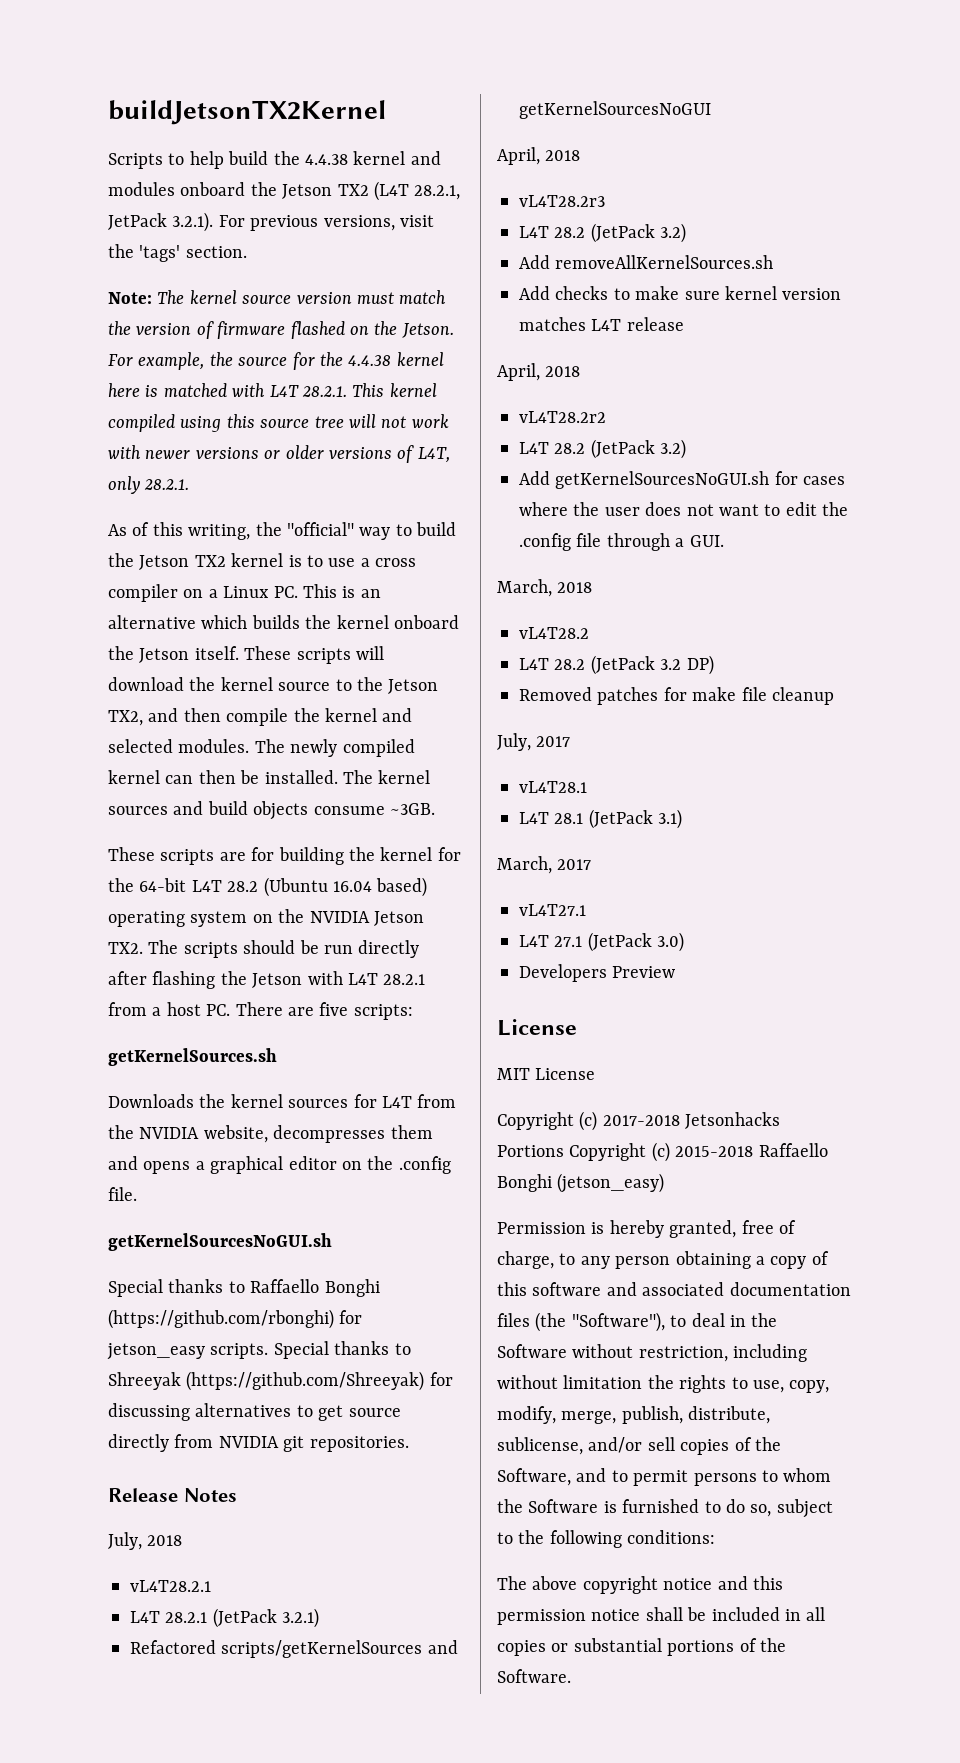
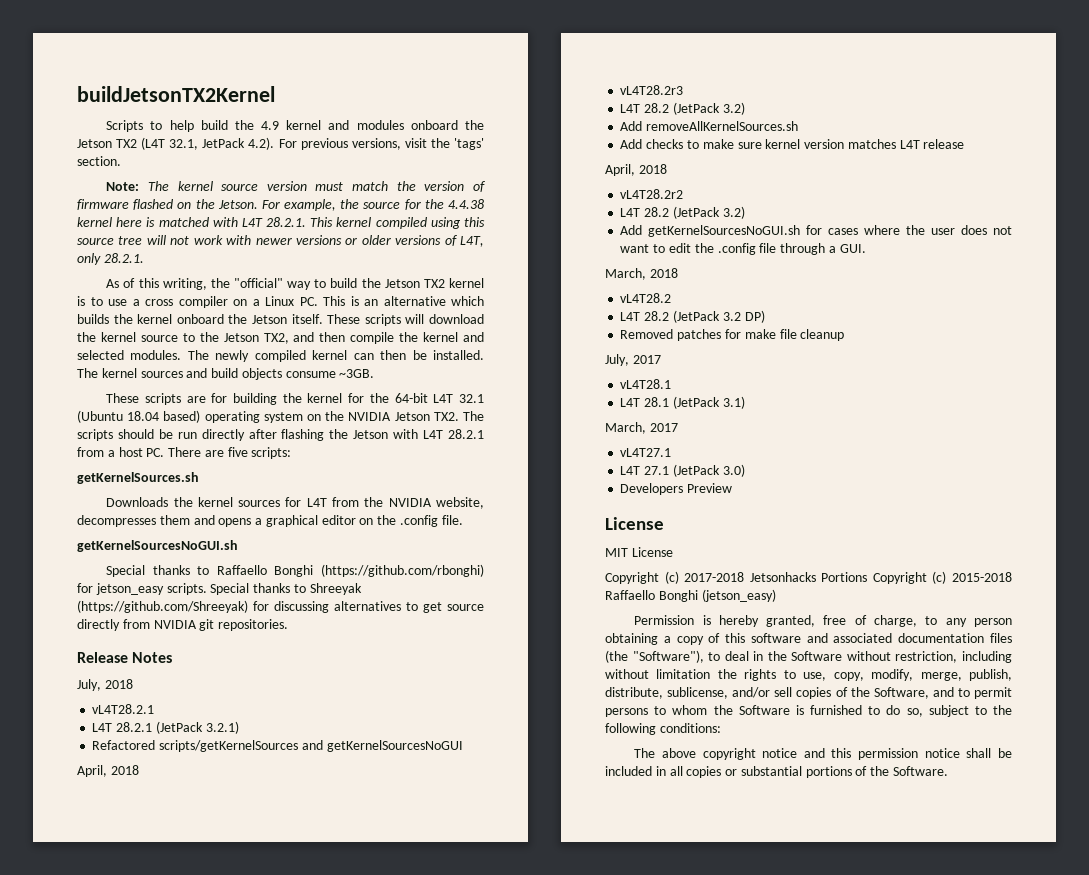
[305,154,348,165] 4.4.38 -> [261,121,280,130] 4.9
[414,185,461,200] [108,212,214,232] 28.2.1, JetPack 3.2.1). -> [169,137,275,150] 32.1, JetPack 4.2).
[227,877,372,897] 28.2 (Ubuntu 16.04 -> [458,394,484,403] [77,410,160,423] 32.1 (Ubuntu 18.04

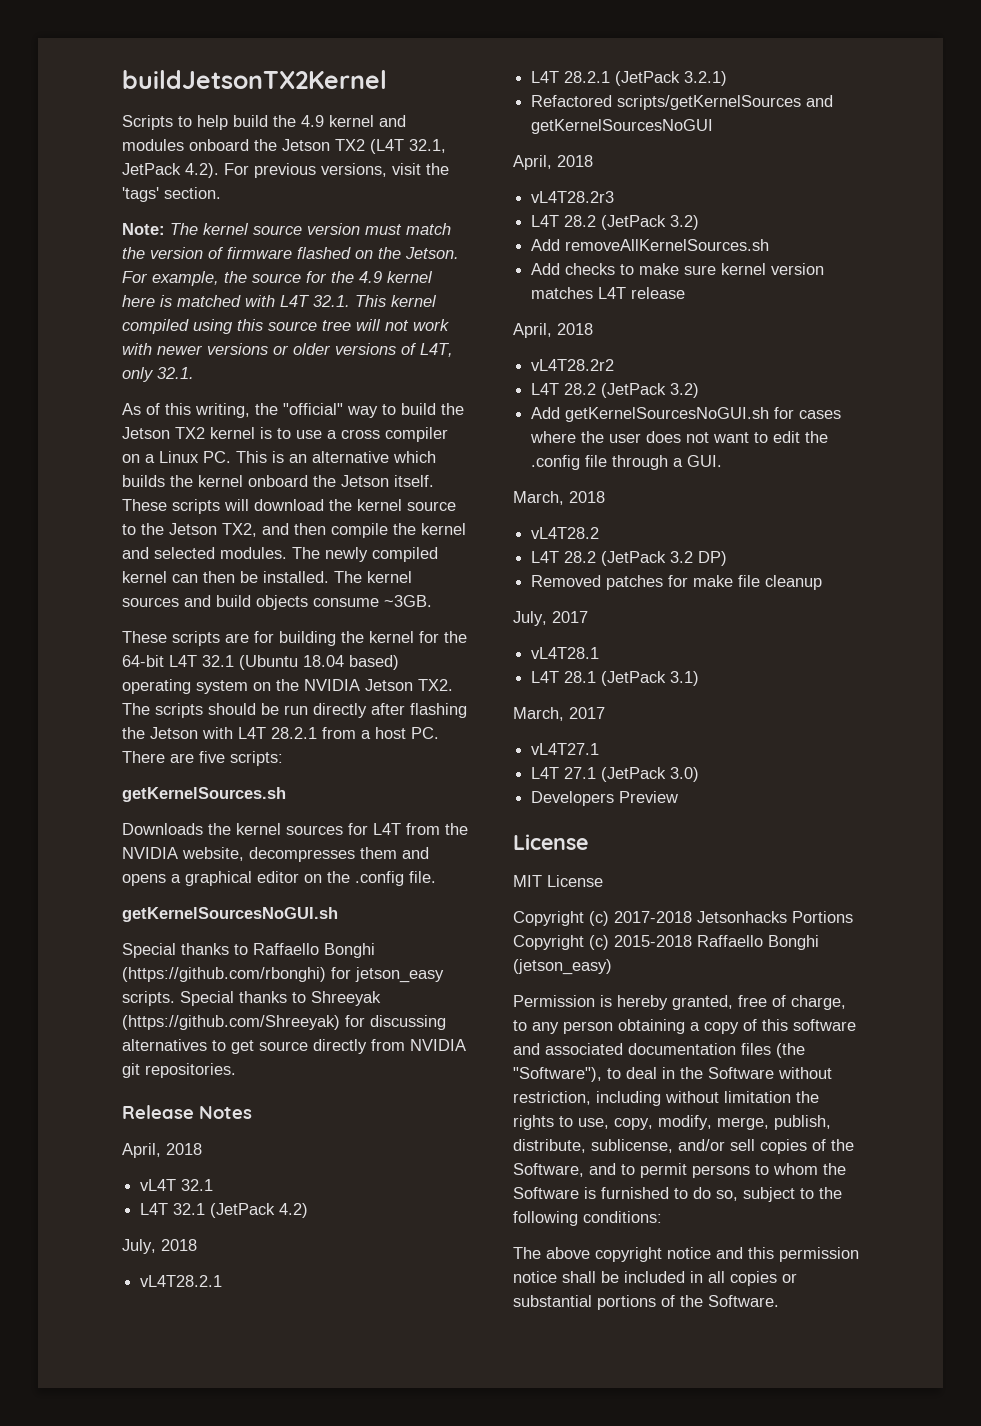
[448,199,485,209] 4.4.38 -> [359,271,382,283] 4.9
[266,217,307,227] 28.2.1. -> [313,295,350,307] 32.1.
[103,253,144,263] 28.2.1. -> [157,367,194,379] 32.1.
(173, 657) none -> [122,1143,202,1158] [140,1179,214,1191] [140,1203,309,1218] // April, 2018 // vL4T 32.1 // L4T 32.1 (JetPack 4.2)

